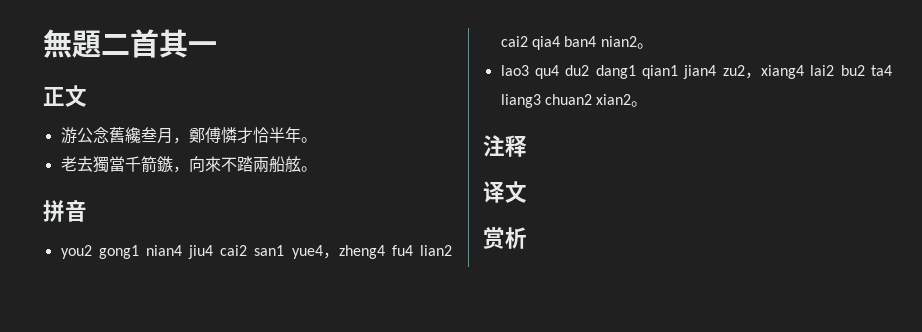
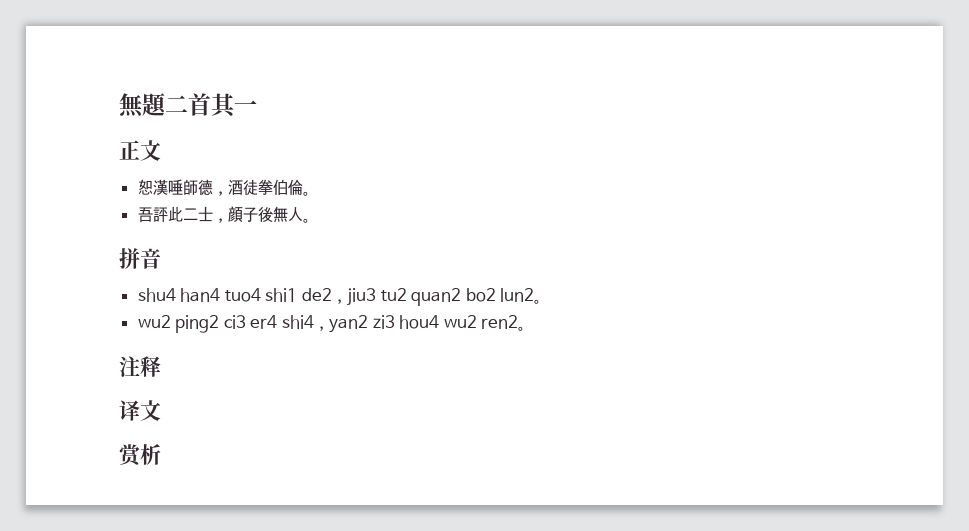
[60,127,317,144] [60,156,317,173] [43,200,87,222] [60,245,453,259] [500,36,653,50] [500,65,892,79] [500,94,632,108] 游公念舊纔叁月，鄭傅憐才恰半年。 // 老去獨當千箭鏃，向來不踏兩船舷。 // 拼音 // you2 gong1 nian4 jiu4 cai2 san1 yue4，zheng4 fu4 lian2 cai2 qia4 ban4 nian2。 // lao3 qu4 du2 dang1 qian1 jian4 zu2，xiang4 lai2 bu2 ta4 liang3 chuan2 xian2 -> [137,179,311,196] [137,206,311,223] [119,248,161,269] [137,288,543,306] [137,315,519,333] 恕漢唾師德，酒徒拳伯倫。 // 吾評此二士，顔子後無人。 // 拼音 // shu4 han4 tuo4 shi1 de2，jiu3 tu2 quan2 bo2 lun2。 // wu2 ping2 ci3 er4 shi4，yan2 zi3 hou4 wu2 ren2

